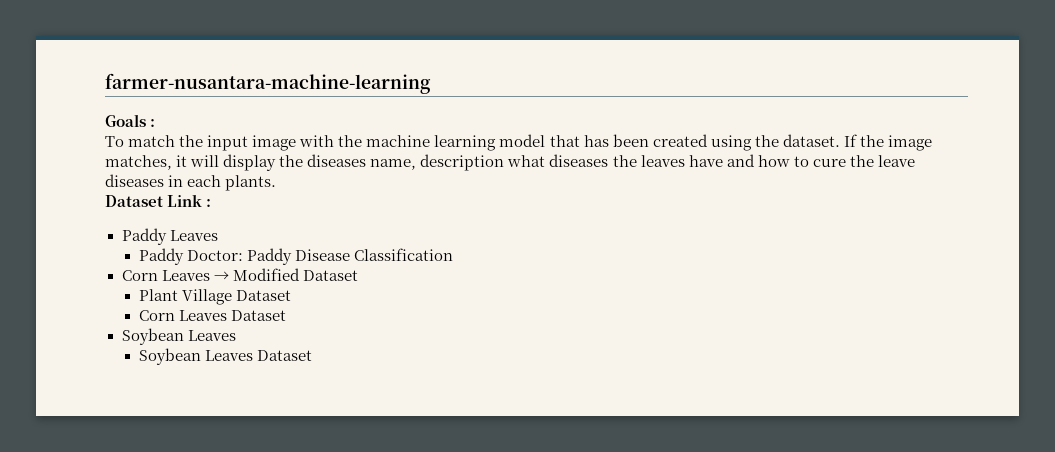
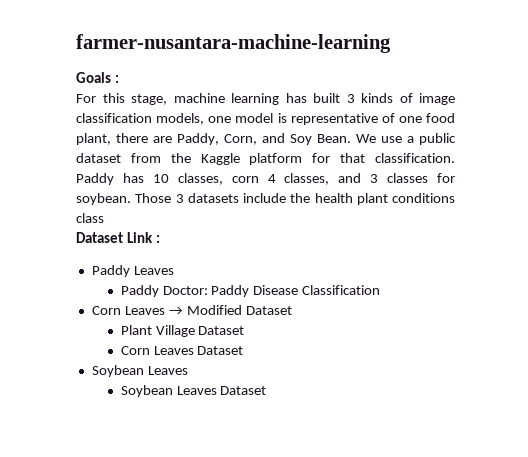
[105,134,932,151] [105,154,915,171] [105,174,277,191] To match the input image with the machine learning model that has been created using the dataset. If the image matches, it will display the diseases name, description what diseases the leaves have and how to cure the leave diseases in each plants. -> [76,93,455,105] [76,113,455,125] [76,133,456,145] [76,153,455,165] [76,173,455,185] [76,193,455,205] [76,213,104,223] For this stage, machine learning has built 3 kinds of image classification models, one model is representative of one food plant, there are Paddy, Corn, and Soy Bean. We use a public dataset from the Kaggle platform for that classification. Paddy has 10 classes, corn 4 classes, and 3 classes for soybean. Those 3 datasets include the health plant conditions class

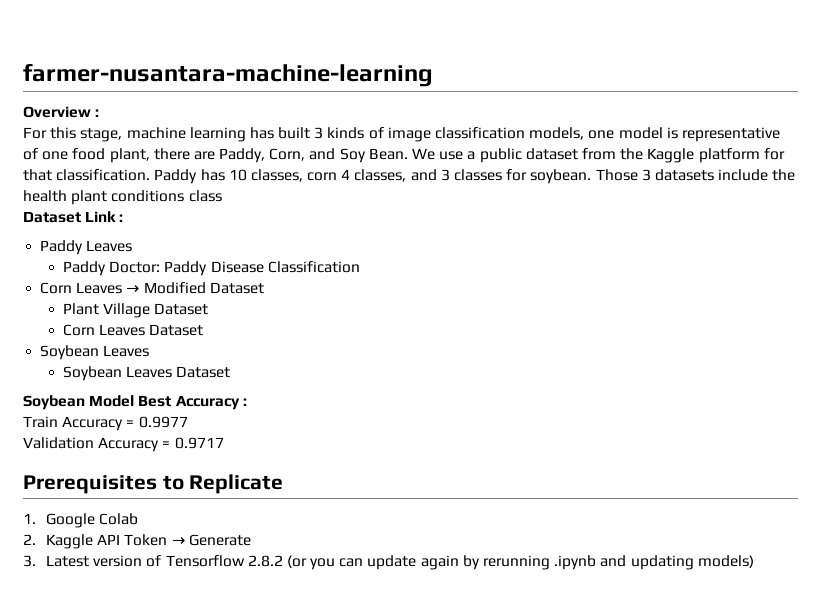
[76,72,111,83] Goals -> [23,106,91,118] Overview
(267, 390) none -> [23,395,247,410] [23,416,188,431] [23,437,224,452] [23,474,284,494] [23,513,139,528] [23,534,251,549] [23,555,754,570] // Soybean Model Best Accuracy : // Train Accuracy = 0.9977 // Validation Accuracy = 0.9717 // Prerequisites to Replicate // 1. Google Colab // 2. Kaggle API Token → Generate // 3. Latest version of Tensorflow 2.8.2 (or you can update again by rerunning .ipynb and updating models)

